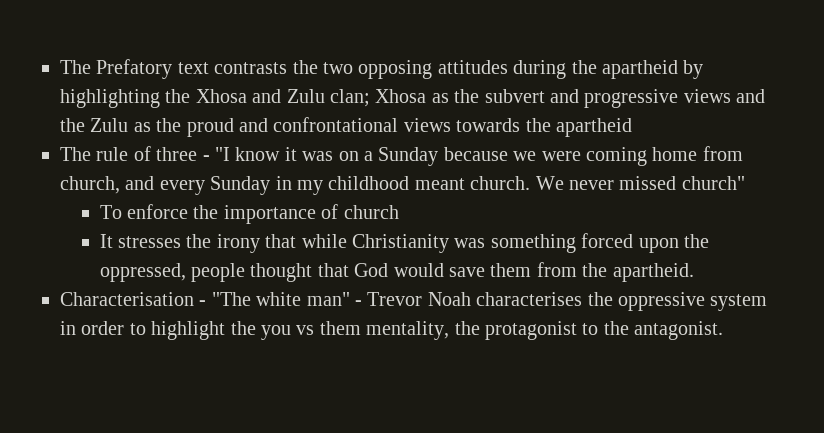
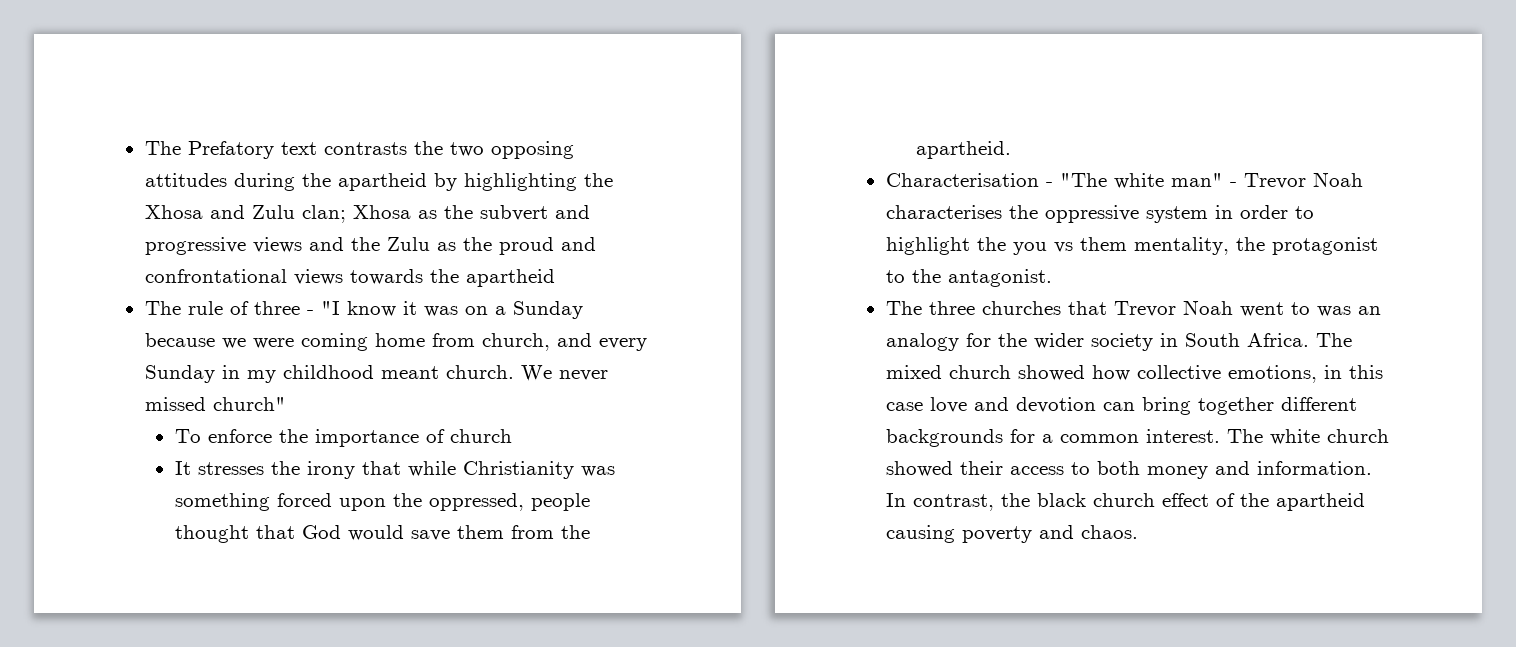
(724, 330) none -> [885,300,1381,317] [885,333,1352,351] [885,365,1383,383] [885,397,1357,415] [885,429,1389,447] [885,461,1372,479] [885,493,1365,511] [885,525,1138,543] // The three churches that Trevor Noah went to was an analogy for the wider society in South Africa. The mixed church showed how collective emotions, in this case love and devotion can bring together different backgrounds for a common interest. The white church showed their access to both money and information. In contrast, the black church effect of the apartheid causing poverty and chaos.

